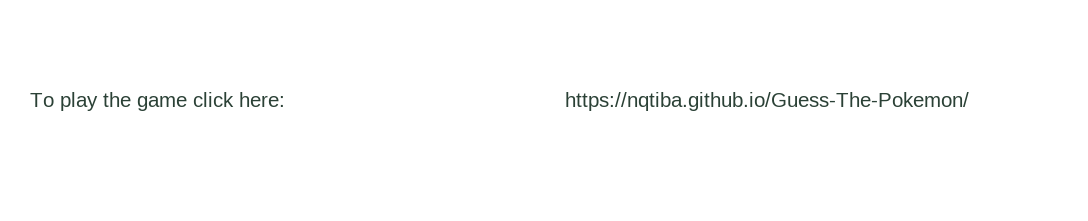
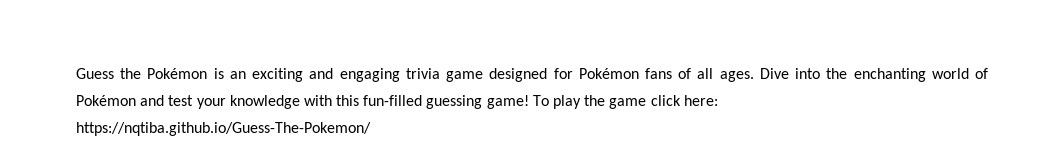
(30, 100) none -> [76,68,989,82] [76,95,529,109] Guess the Pokémon is an exciting and engaging trivia game designed for Pokémon fans of all ages. Dive into the enchanting world of Pokémon and test your knowledge with this fun-filled guessing game!

